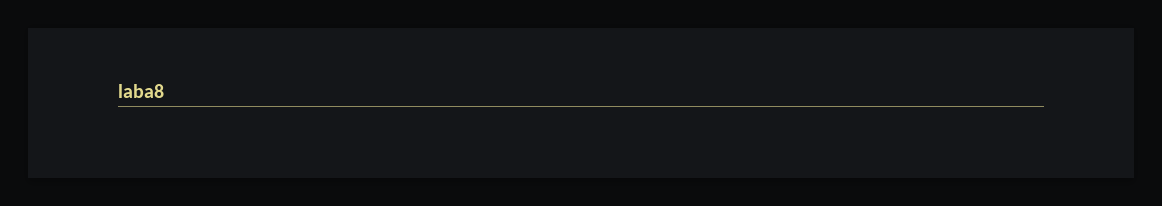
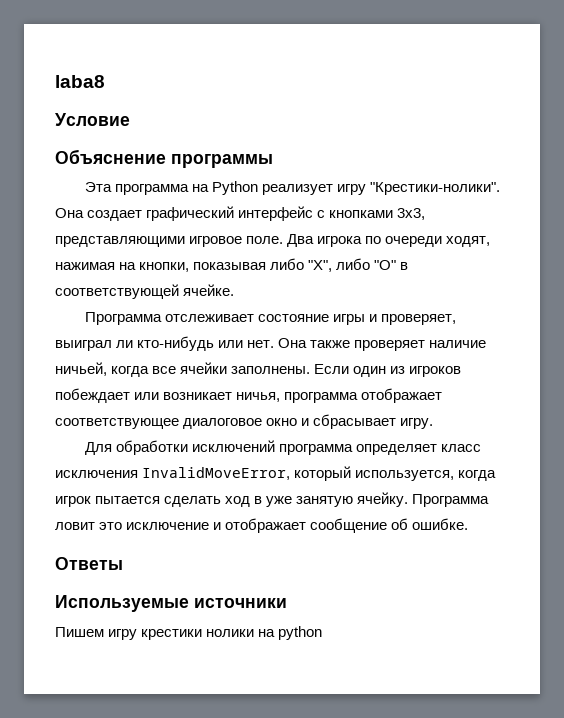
(164, 91) none -> [55,113,130,126] [55,149,273,168] [84,181,501,195] [55,206,426,221] [55,234,491,247] [55,258,409,272] [55,284,235,299] [84,312,457,325] [55,336,487,351] [55,362,462,377] [55,388,443,403] [55,414,434,429] [84,440,482,455] [55,466,497,481] [55,492,490,507] [55,518,469,533] [55,557,123,570] [55,595,287,612] [55,626,323,640] // Условие // Объяснение программы // Эта программа на Python реализует игру "Крестики-нолики". Она создает графический интерфейс с кнопками 3x3, представляющими игровое поле. Два игрока по очереди ходят, нажимая на кнопки, показывая либо "X", либо "O" в соответствующей ячейке. // Программа отслеживает состояние игры и проверяет, выиграл ли кто-нибудь или нет. Она также проверяет наличие ничьей, когда все ячейки заполнены. Если один из игроков побеждает или возникает ничья, программа отображает соответствующее диалоговое окно и сбрасывает игру. // Для обработки исключений программа определяет класс исключения InvalidMoveError, который используется, когда игрок пытается сделать ход в уже занятую ячейку. Программа ловит это исключение и отображает сообщение об ошибке. // Ответы // Используемые источники // Пишем игру крестики нолики на python

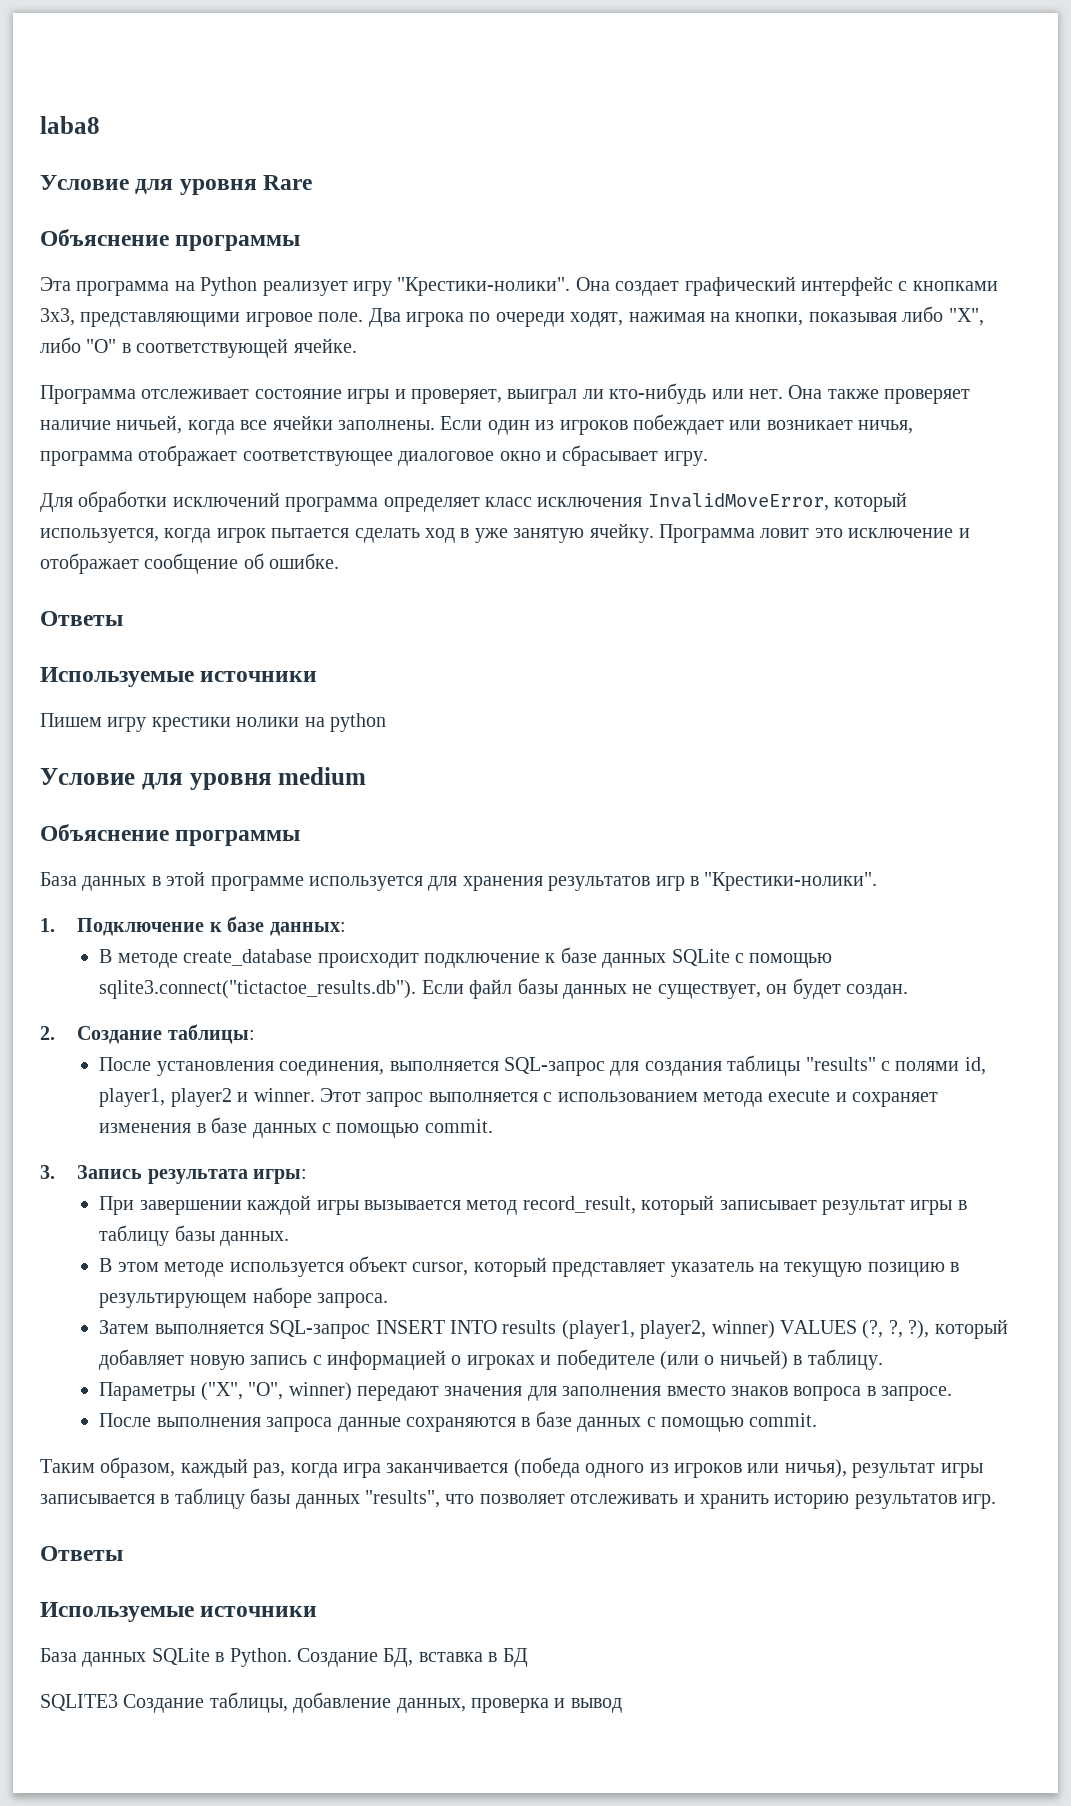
(130, 119) none -> [135,175,313,195] для уровня Rare
(323, 633) none -> [40,767,367,790] [40,824,301,846] [40,871,878,891] [40,916,346,936] [99,947,833,968] [99,978,908,999] [40,1024,255,1044] [99,1055,986,1076] [99,1088,939,1107] [99,1117,493,1138] [40,1165,308,1184] [99,1195,967,1215] [99,1225,290,1246] [99,1256,960,1277] [99,1287,389,1308] [99,1319,1008,1339] [99,1349,883,1370] [99,1382,953,1401] [99,1411,818,1432] [40,1457,983,1478] [40,1488,997,1509] [40,1546,123,1561] [40,1602,318,1622] [40,1648,528,1667] [40,1692,622,1713] // Условие для уровня medium // Объяснение программы // База данных в этой программе используется для хранения результатов игр в "Крестики-нолики". // 1. Подключение к базе данных: // В методе create_database происходит подключение к базе данных SQLite с помощью sqlite3.connect("tictactoe_results.db"). Если файл базы данных не существует, он будет создан. // 2. Создание таблицы: // После установления соединения, выполняется SQL-запрос для создания таблицы "results" с полями id, player1, player2 и winner. Этот запрос выполняется с использованием метода execute и сохраняет изменения в базе данных с помощью commit. // 3. Запись результата игры: // При завершении каждой игры вызывается метод record_result, который записывает результат игры в таблицу базы данных. // В этом методе используется объект cursor, который представляет указатель на текущую позицию в результирующем наборе запроса. // Затем выполняется SQL-запрос INSERT INTO results (player1, player2, winner) VALUES (?, ?, ?), который добавляет новую запись с информацией о игроках и победителе (или о ничьей) в таблицу. // Параметры ("X", "O", winner) передают значения для заполнения вместо знаков вопроса в запросе. // После выполнения запроса данные сохраняются в базе данных с помощью commit. // Таким образом, каждый раз, когда игра заканчивается (победа одного из игроков или ничья), результат игры записывается в таблицу базы данных "results", что позволяет отслеживать и хранить историю результатов игр. // Ответы // Используемые источники // База данных SQLite в Python. Создание БД, вставка в БД // SQLITE3 Создание таблицы, добавление данных, проверка и вывод

